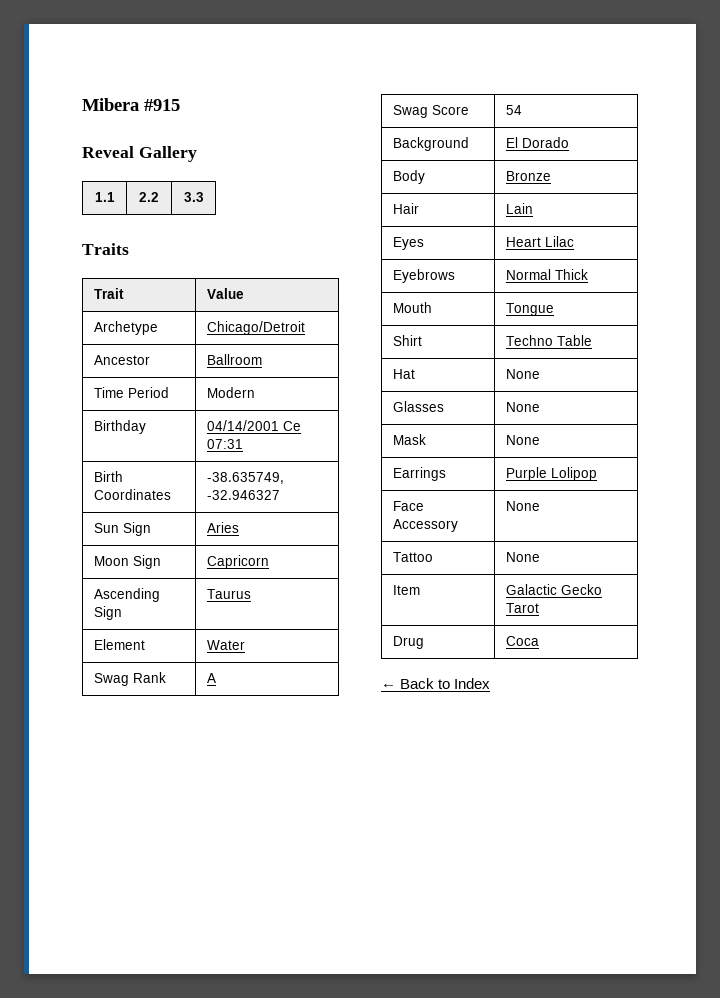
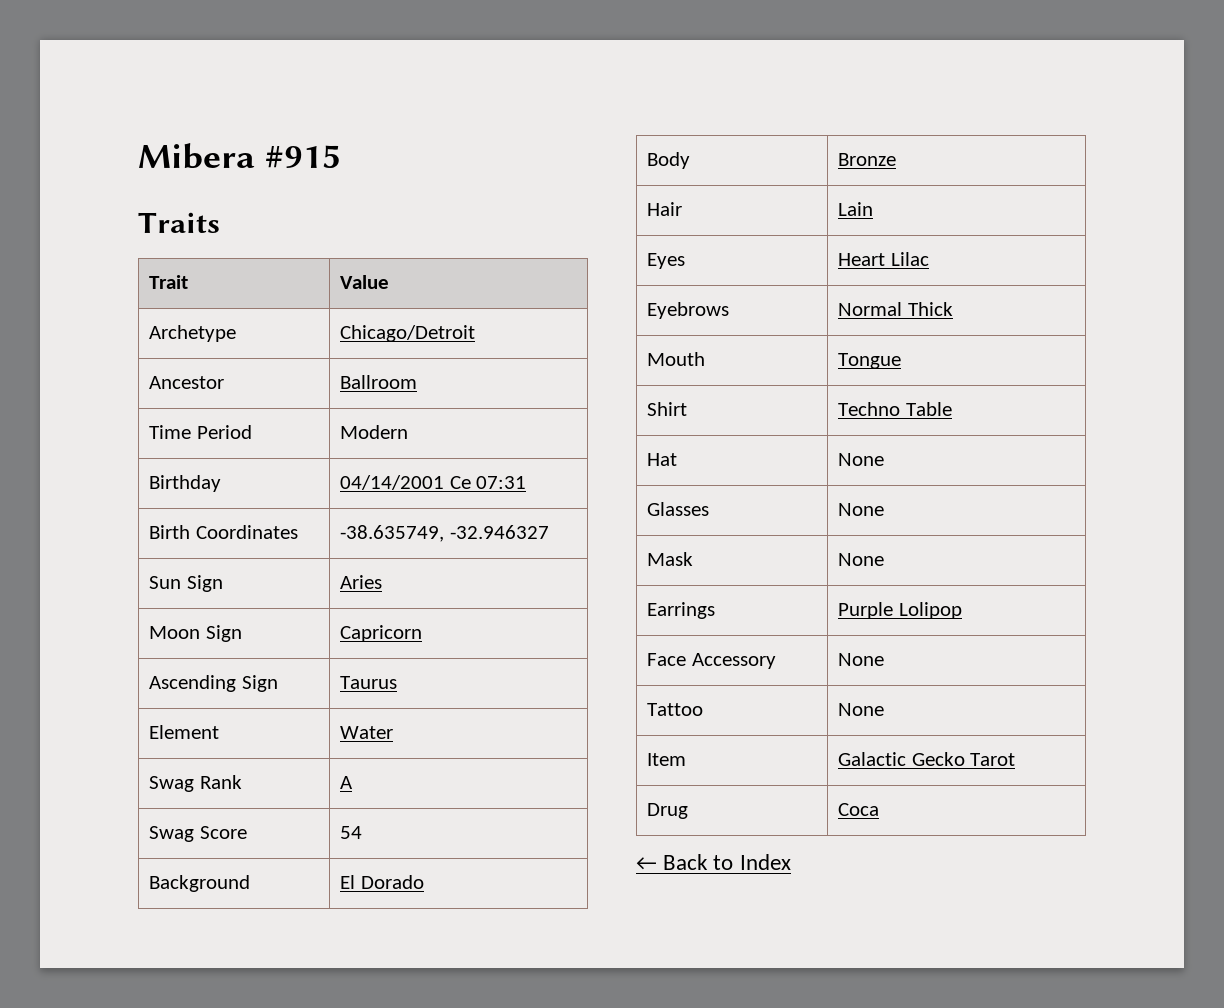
[82,146,197,162] [94,192,115,202] [139,192,159,202] [183,192,204,202] // Reveal Gallery // 1.1 | 2.2 | 3.3 -> (341, 156) none

